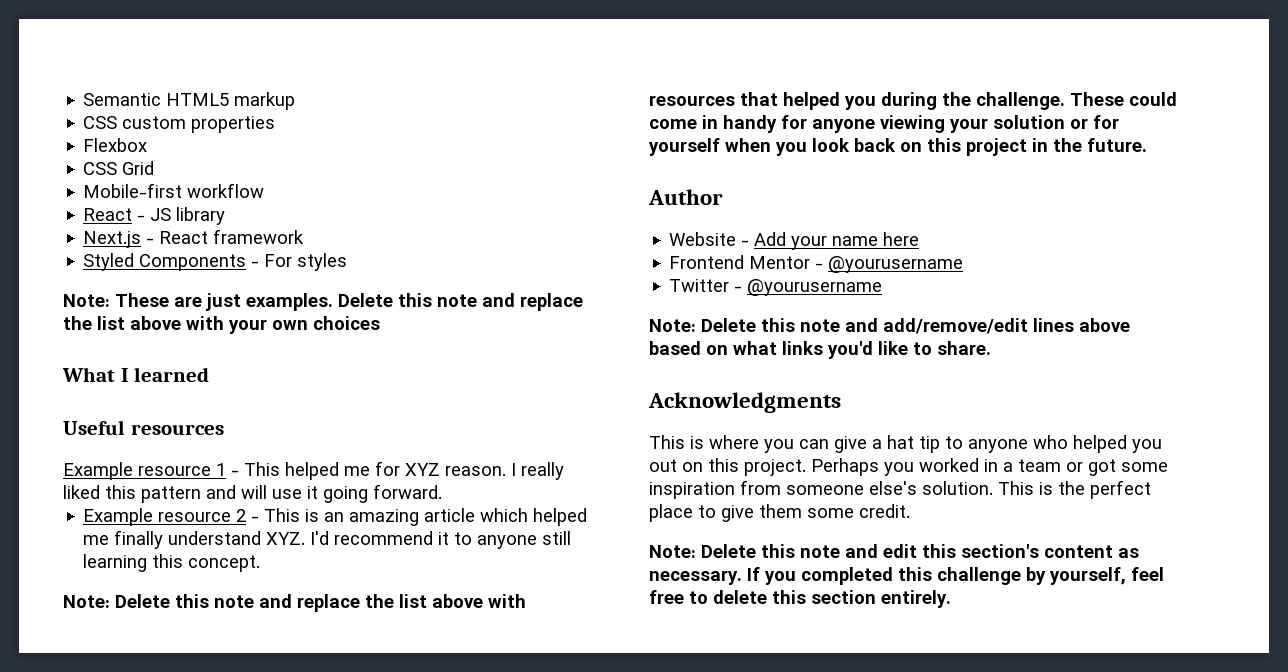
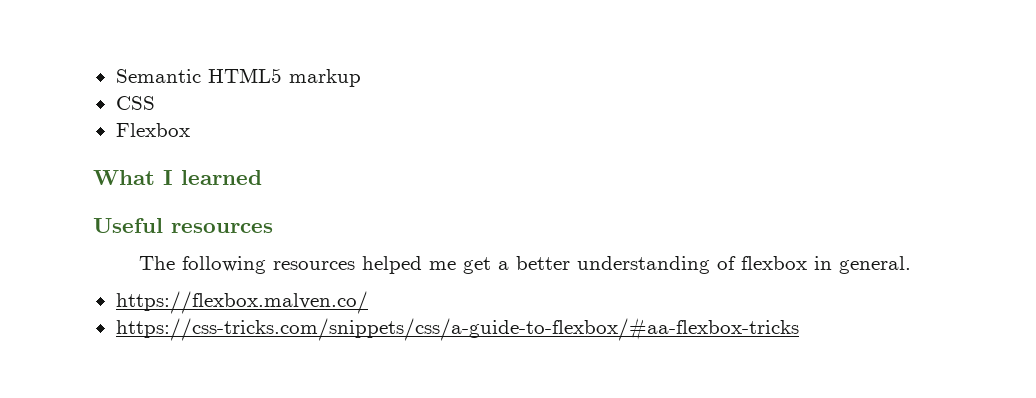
[122,116,276,133] custom properties -> (155, 103) none
[83,161,155,175] [83,183,265,198] [83,207,226,225] [83,229,305,248] [83,253,348,271] [63,293,583,311] [63,316,380,334] // CSS Grid // Mobile-first workflow // React - JS library // Next.js - React framework // Styled Components - For styles // Note: These are just examples. Delete this note and replace the list above with your own choices -> (190, 130) none
[63,461,564,480] [63,484,442,503] [83,508,588,526] [83,530,572,549] [83,554,261,572] [63,594,526,612] [649,92,1177,110] [649,115,1119,133] [648,138,1147,156] [648,189,723,205] [669,232,920,250] [669,255,964,273] [669,279,883,296] [649,318,1130,334] [649,341,991,359] [648,392,841,413] [649,435,1162,453] [649,458,1168,476] [649,480,1151,499] [649,504,910,522] [649,544,1139,558] [649,567,1164,585] [649,590,951,608] Example resource 1 - This helped me for XYZ reason. I really liked this pattern and will use it going forward. // Example resource 2 - This is an amazing article which helped me finally understand XYZ. I'd recommend it to anyone still learning this concept. // Note: Delete this note and replace the list above with resources that helped you during the challenge. These could come in handy for anyone viewing your solution or for yourself when you look back on this project in the future. // Author // Website - Add your name here // Frontend Mentor - @yourusername // Twitter - @yourusername // Note: Delete this note and add/remove/edit lines above based on what links you'd like to share. // Acknowledgments // This is where you can give a hat tip to anyone who helped you out on this project. Perhaps you worked in a team or got some inspiration from someone else's solution. This is the perfect place to give them some credit. // Note: Delete this note and edit this section's content as necessary. If you completed this challenge by yourself, feel free to delete this section entirely. -> [138,256,911,274] [115,291,368,314] [115,317,799,341] The following resources helped me get a better understanding of flexbox in general. // https://flexbox.malven.co/ // https://css-tricks.com/snippets/css/a-guide-to-flexbox/#aa-flexbox-tricks

